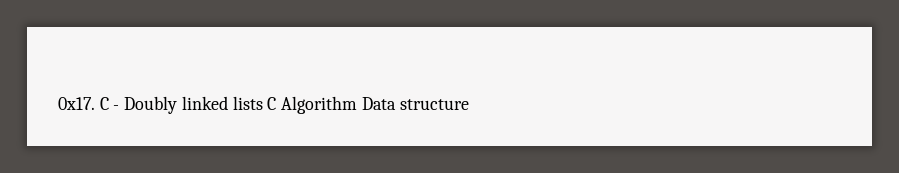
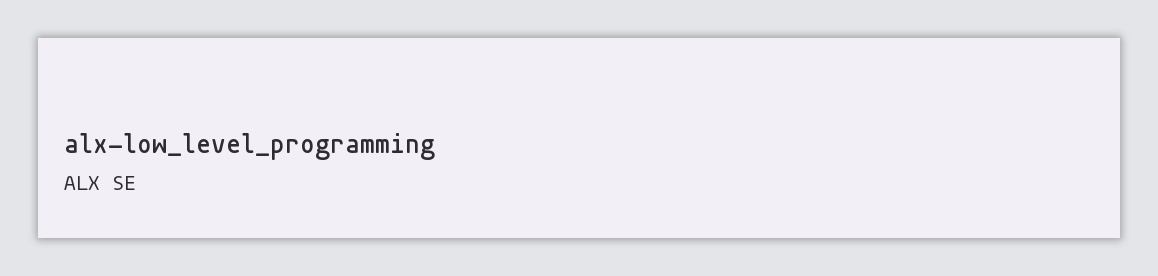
[58,96,469,114] 0x17. C - Doubly linked lists C Algorithm Data structure -> [64,133,435,160] [64,176,136,190] alx-low_level_programming // ALX SE

